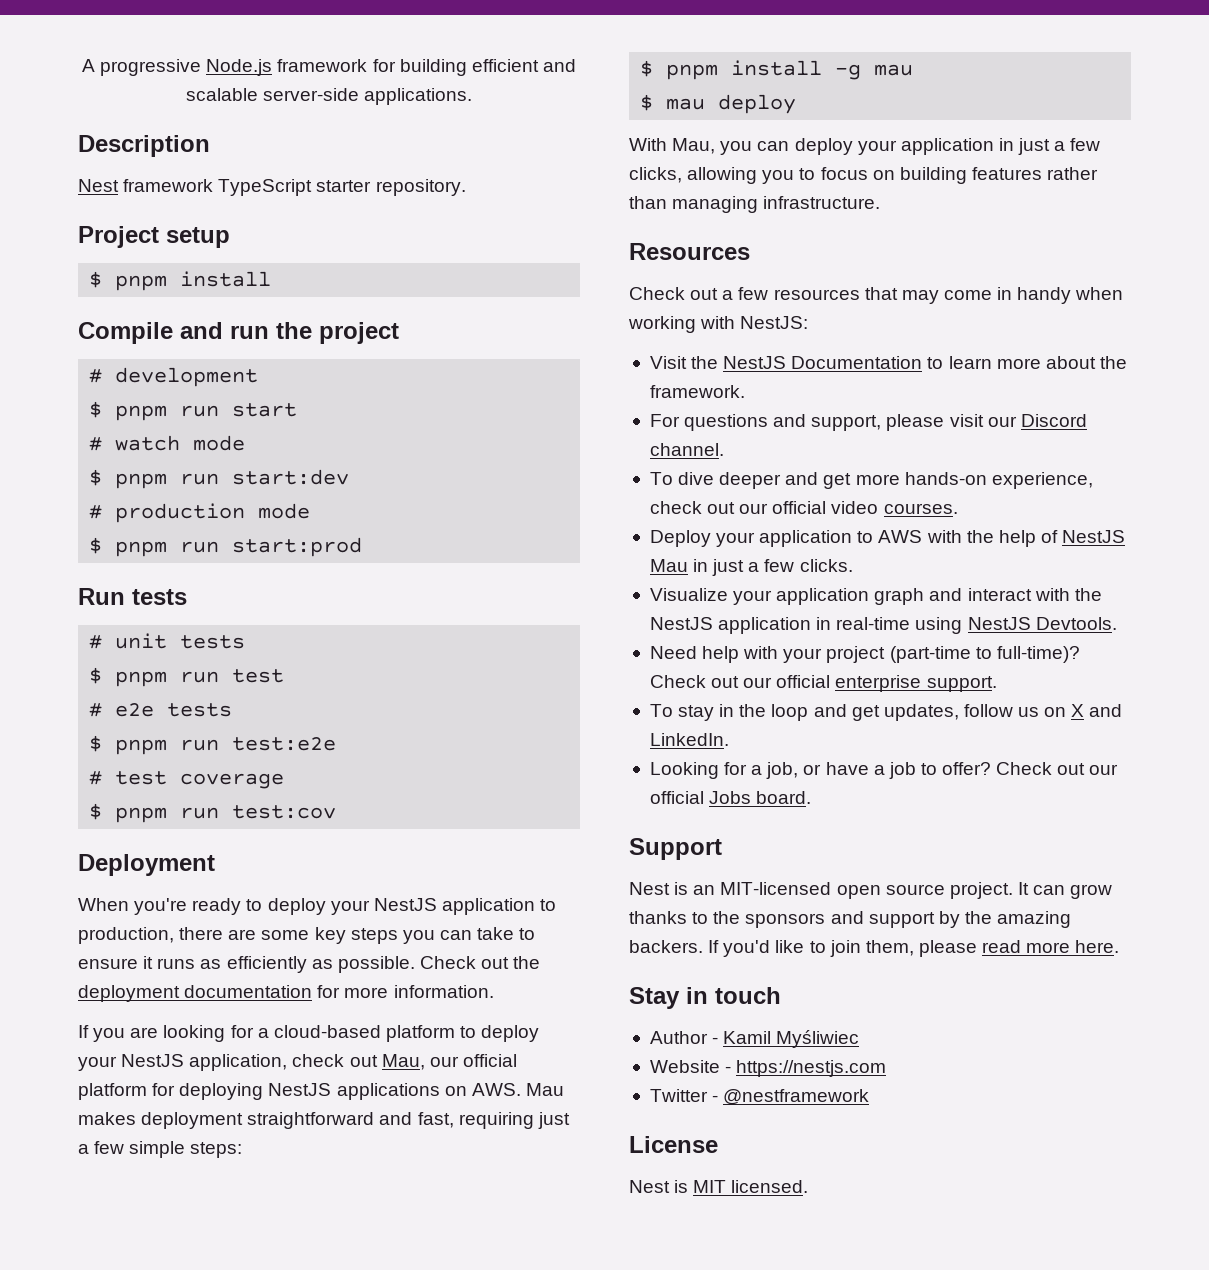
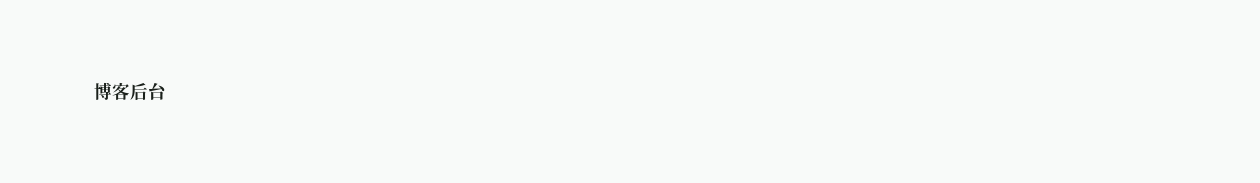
[82,59,576,76] [185,88,473,105] [78,135,210,157] [78,179,466,196] [78,226,230,248] [89,271,272,291] [78,322,399,344] [89,367,259,387] [89,401,298,421] [89,435,246,451] [89,469,350,489] [89,503,311,523] [89,537,363,557] [78,588,187,605] [89,633,246,649] [89,667,285,687] [89,703,233,717] [89,735,337,755] [89,771,285,789] [89,803,337,823] [78,854,215,876] [78,898,557,915] [78,927,536,944] [78,956,541,973] [78,985,494,1002] [78,1025,540,1042] [78,1054,517,1071] [78,1083,564,1100] [78,1112,570,1129] [78,1141,243,1158] [640,60,914,80] [640,94,797,114] [629,138,1101,155] [629,167,1099,184] [629,196,881,213] [629,243,750,260] [629,287,1124,304] [628,316,809,333] [649,356,1127,369] [649,385,745,398] [649,414,1087,431] [649,443,724,456] [649,472,1093,489] [649,501,958,514] [649,530,1126,547] [649,559,853,576] [649,588,1102,605] [649,617,1117,634] [649,646,1080,663] [649,675,997,692] [649,704,1123,721] [649,733,729,746] [649,762,1119,779] [649,791,812,804] [629,838,722,860] [629,882,1113,899] [629,911,1072,928] [629,940,1120,957] [629,987,781,1009] [649,1030,860,1048] [649,1060,887,1077] [649,1089,870,1105] [629,1136,718,1153] [629,1180,809,1193] A progressive Node.js framework for building efficient and scalable server-side applications. // Description // Nest framework TypeScript starter repository. // Project setup // $ pnpm install // Compile and run the project // # development // $ pnpm run start // # watch mode // $ pnpm run start:dev // # production mode // $ pnpm run start:prod // Run tests // # unit tests // $ pnpm run test // # e2e tests // $ pnpm run test:e2e // # test coverage // $ pnpm run test:cov // Deployment // When you're ready to deploy your NestJS application to production, there are some key steps you can take to ensure it runs as efficiently as possible. Check out the deployment documentation for more information. // If you are looking for a cloud-based platform to deploy your NestJS application, check out Mau, our official platform for deploying NestJS applications on AWS. Mau makes deployment straightforward and fast, requiring just a few simple steps: // $ pnpm install -g mau // $ mau deploy // With Mau, you can deploy your application in just a few clicks, allowing you to focus on building features rather than managing infrastructure. // Resources // Check out a few resources that may come in handy when working with NestJS: // Visit the NestJS Documentation to learn more about the framework. // For questions and support, please visit our Discord channel. // To dive deeper and get more hands-on experience, check out our official video courses. // Deploy your application to AWS with the help of NestJS Mau in just a few clicks. // Visualize your application graph and interact with the NestJS application in real-time using NestJS Devtools. // Need help with your project (part-time to full-time)? Check out our official enterprise support. // To stay in the loop and get updates, follow us on X and LinkedIn. // Looking for a job, or have a job to offer? Check out our official Jobs board. // Support // Nest is an MIT-licensed open source project. It can grow thanks to the sponsors and support by the amazing backers. If you'd like to join them, please read more here. // Stay in touch // Author - Kamil Myśliwiec // Website - https://nestjs.com // Twitter - @nestframework // License // Nest is MIT licensed. -> [94,82,167,101] 博客后台

